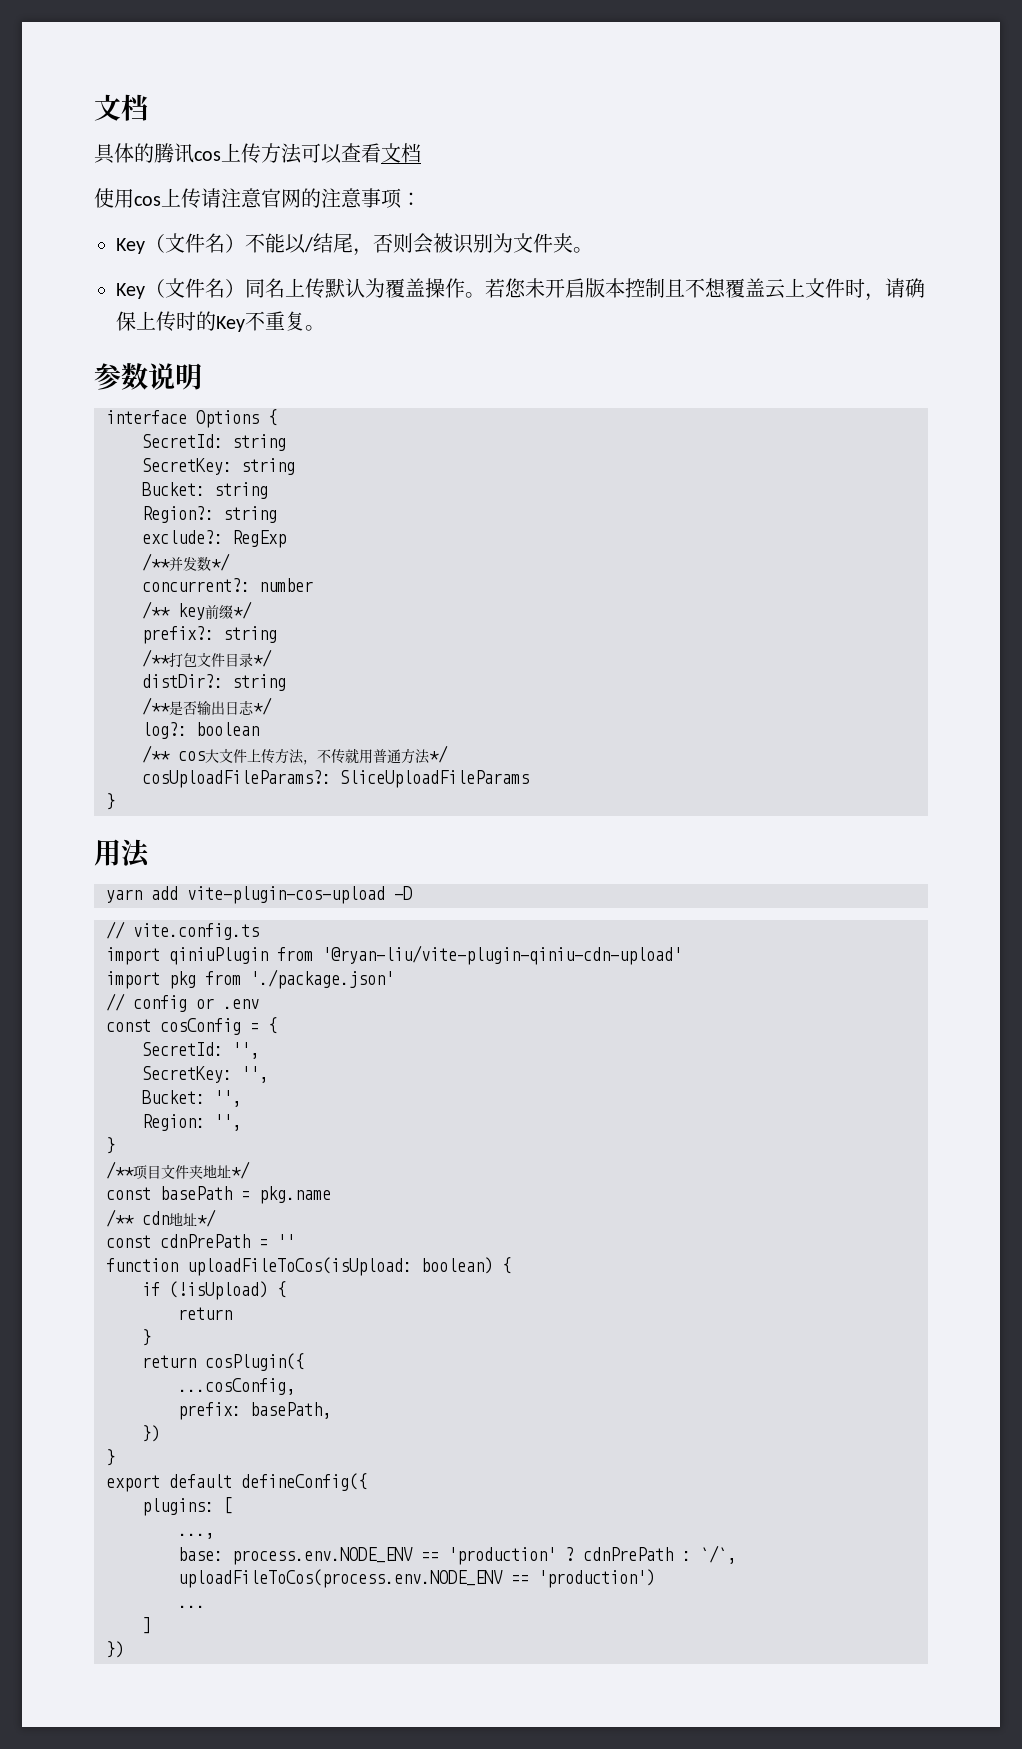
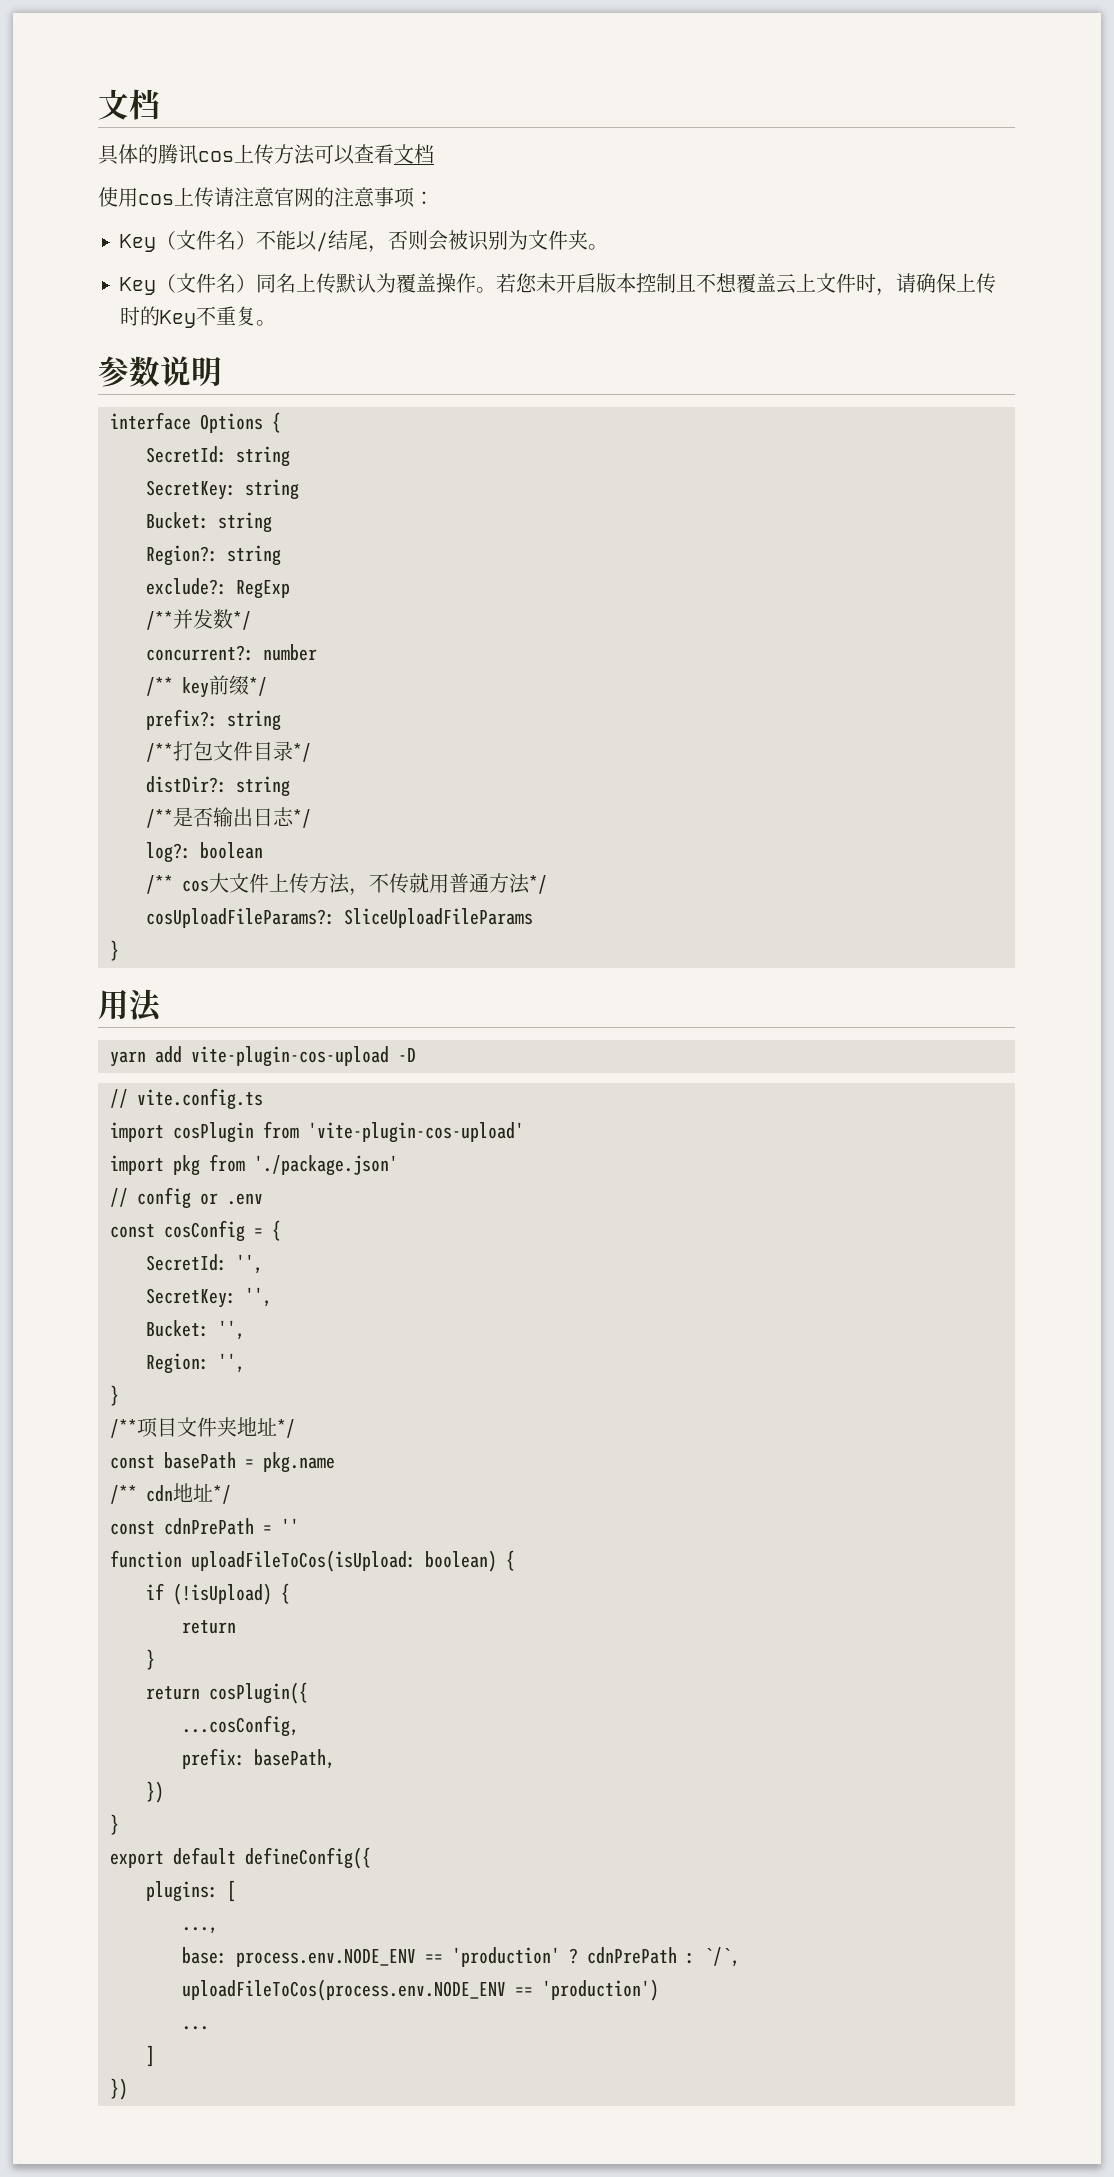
[169,945,682,965] qiniuPlugin from '@ryan-liu/vite-plugin-qiniu-cdn-upload' -> [173,1121,524,1143] cosPlugin from 'vite-plugin-cos-upload'

